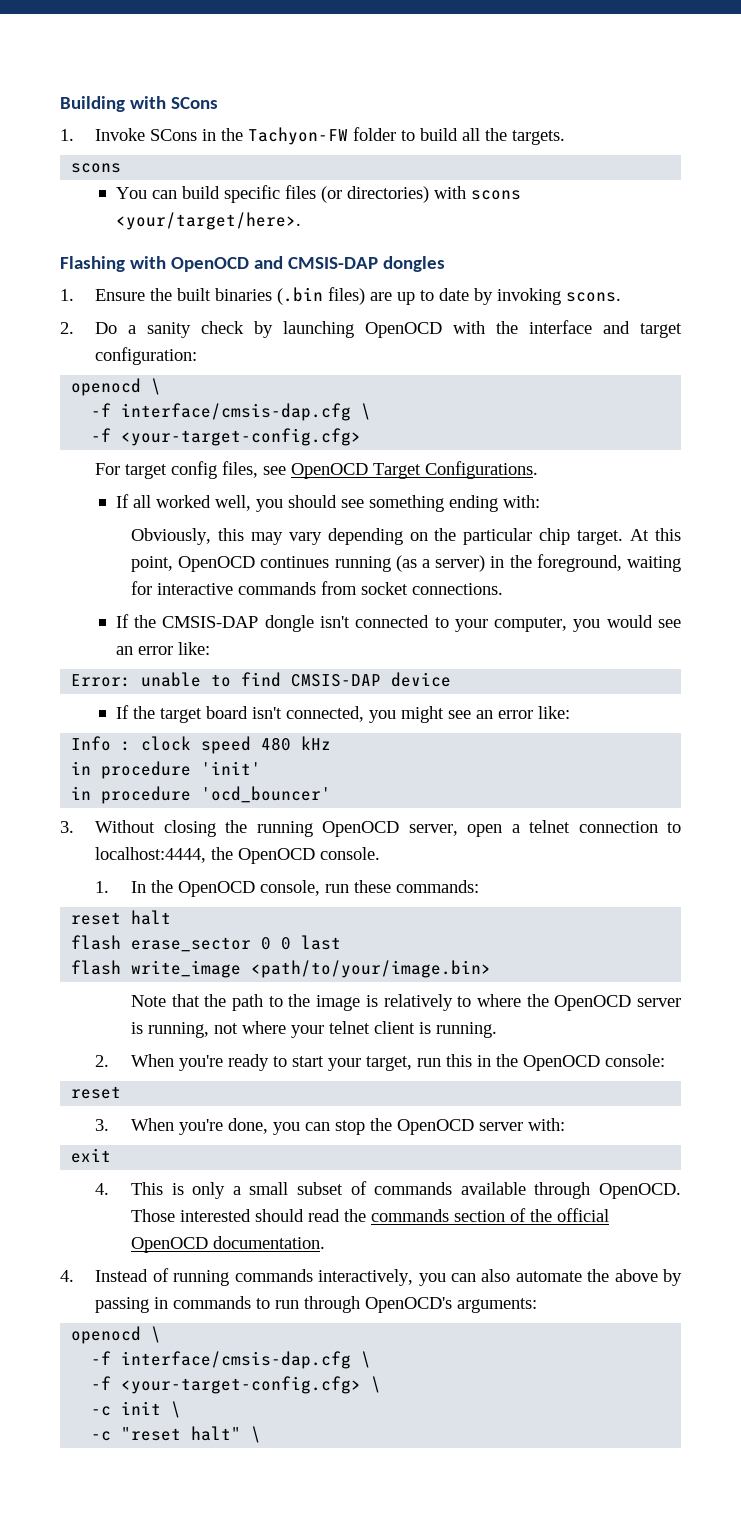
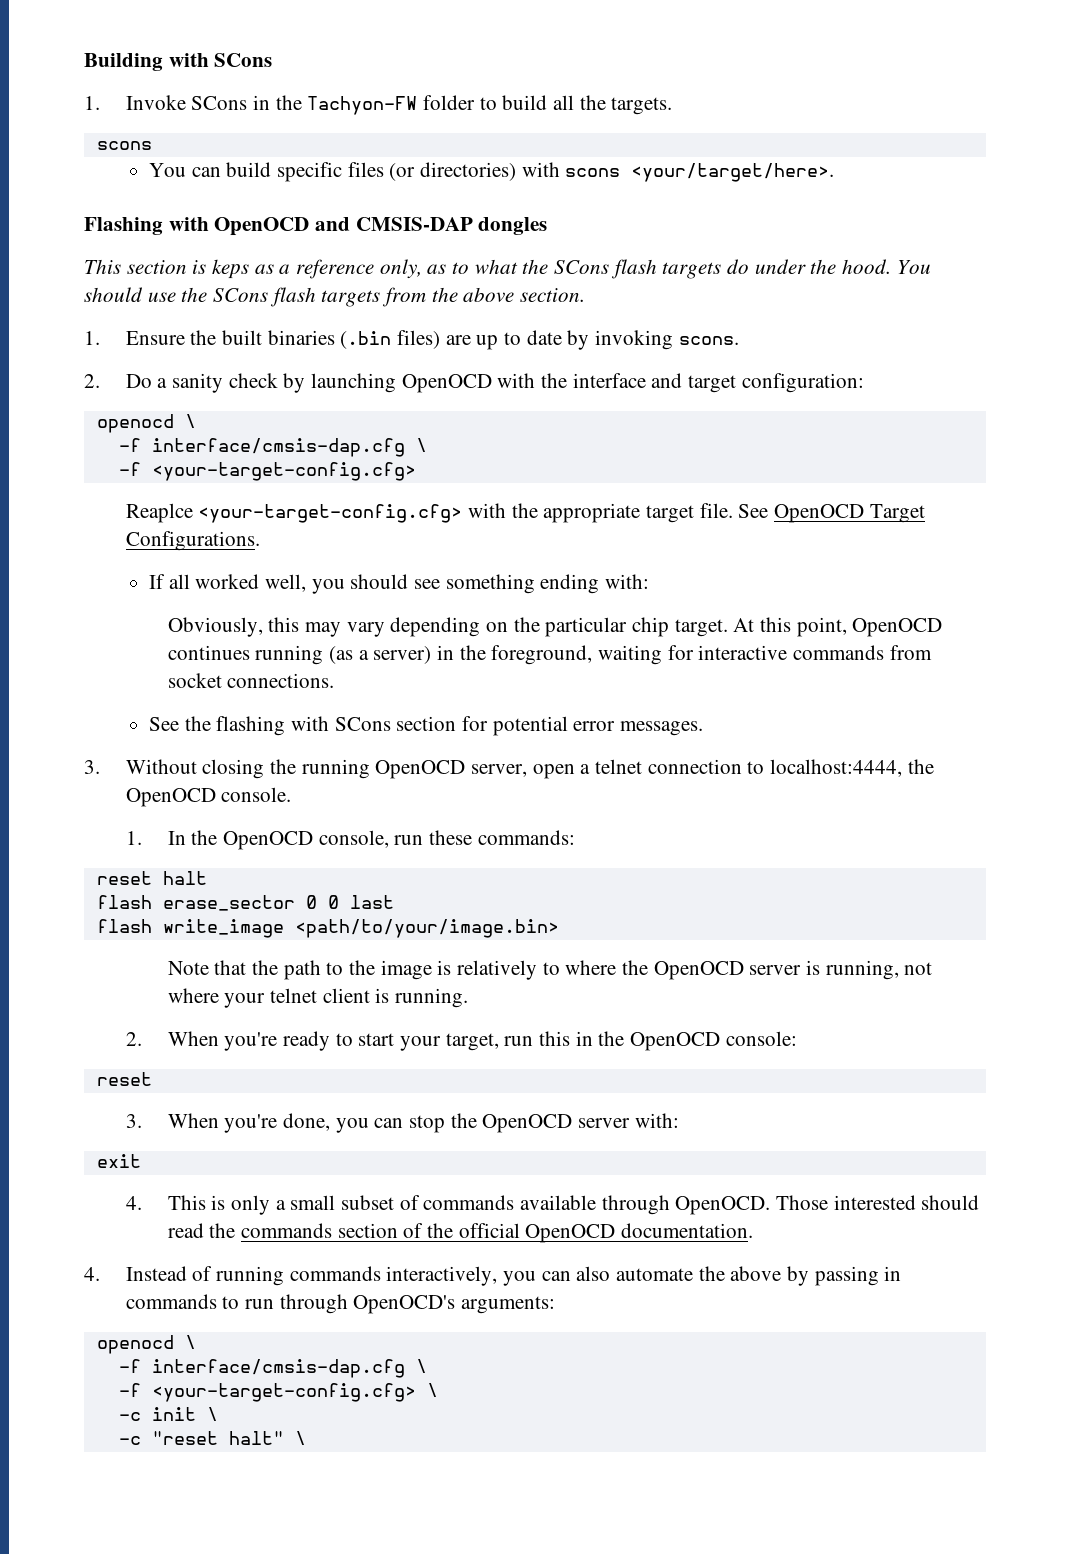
(445, 264) none -> [84,259,931,279] [84,287,586,307] // This section is keps as a reference only, as to what the SCons flash targets do under the hood. You should use the SCons flash targets from the above section.
[95,461,287,479] For target config files, see -> [125,503,769,523] Reaplce <your-target-config.cfg> with the appropriate target file. See
[115,614,681,632] [115,642,210,655] [71,672,452,687] [115,705,570,723] [71,736,332,754] [71,761,262,779] [71,786,332,804] If the CMSIS-DAP dongle isn't connected to your computer, you would see an error like: // Error: unable to find CMSIS-DAP device // If the target board isn't connected, you might see an error like: // Info : clock speed 480 kHz // in procedure 'init' // in procedure 'ocd_bouncer' -> [148,716,703,736] See the flashing with SCons section for potential error messages.

